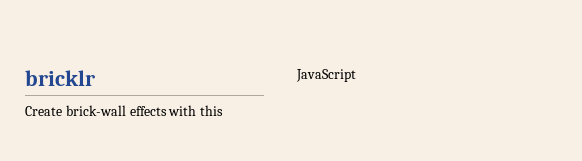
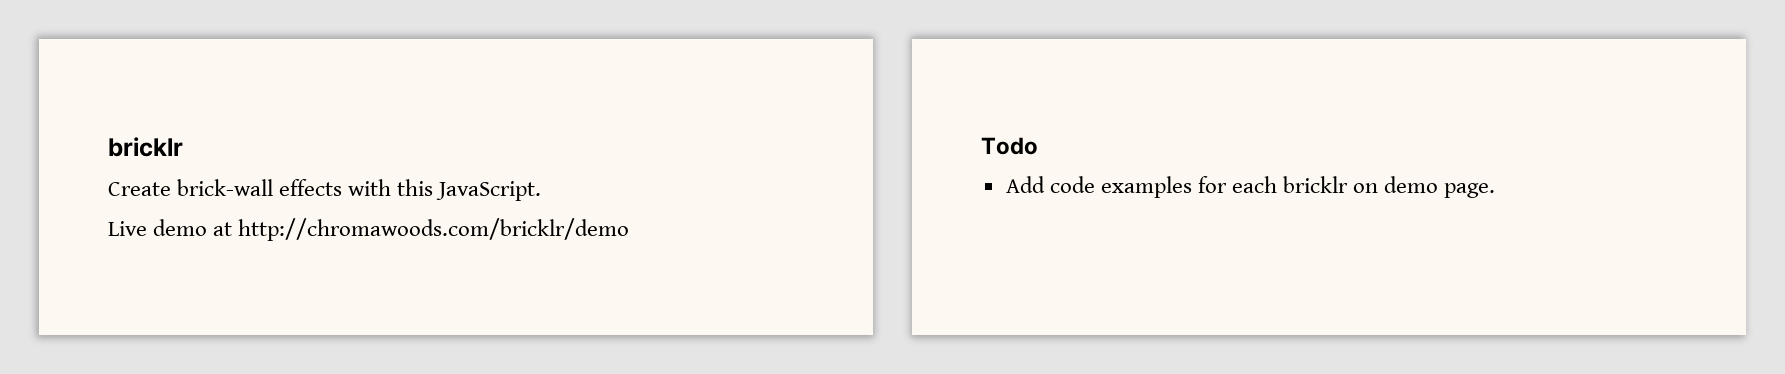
[296,69,356,82] JavaScript -> [436,181,542,201] [108,218,630,241] [981,137,1038,155] [1005,176,1496,198] JavaScript. // Live demo at http://chromawoods.com/bricklr/demo // Todo // Add code examples for each bricklr on demo page.

